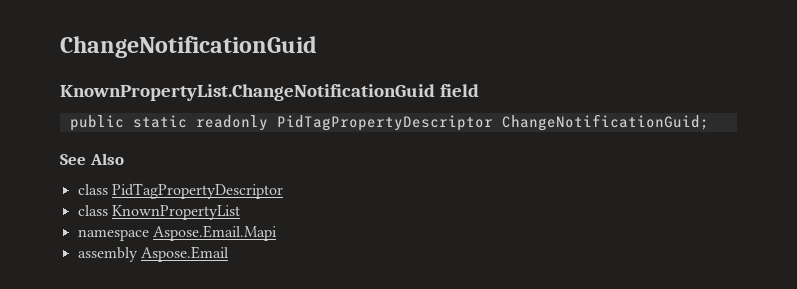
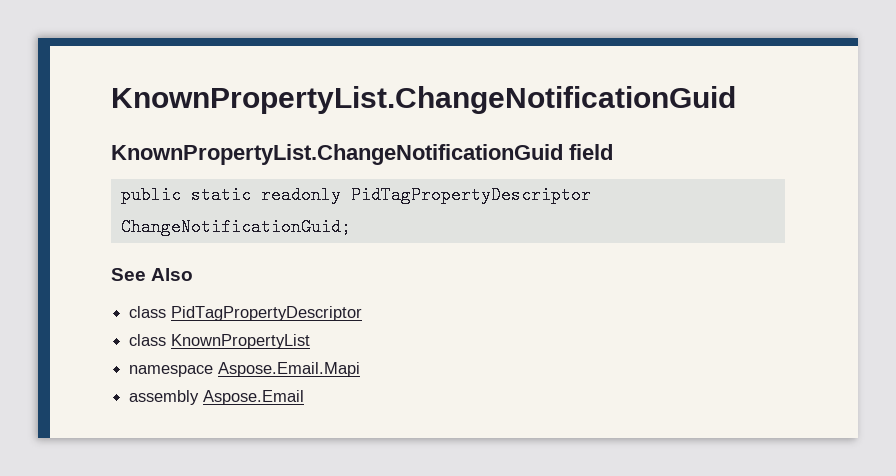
[60,36,317,58] ChangeNotificationGuid -> [111,86,736,114] KnownPropertyList.ChangeNotificationGuid

